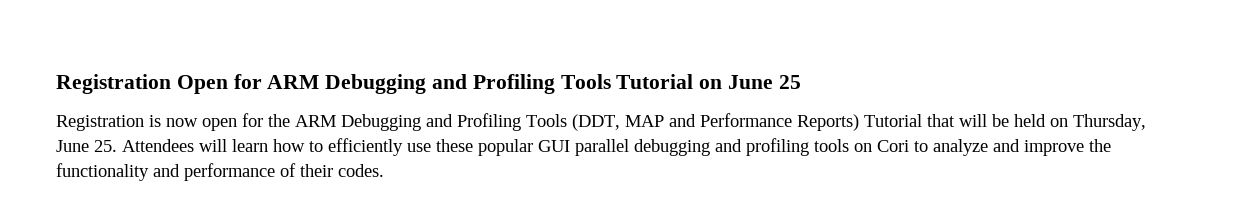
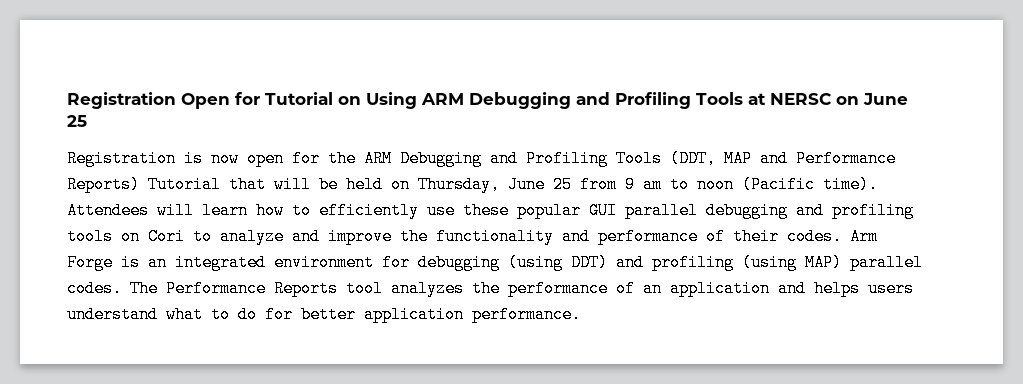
[267,74,694,94] ARM Debugging and Profiling Tools Tutorial -> [265,92,832,109] Tutorial on Using ARM Debugging and Profiling Tools at NERSC
[94,140,117,152] 25. -> [553,176,878,193] 25 from 9 am to noon (Pacific time).
(384, 170) none -> [850,228,878,245] [67,254,923,271] [67,280,914,297] [67,306,581,323] Arm Forge is an integrated environment for debugging (using DDT) and profiling (using MAP) parallel codes. The Performance Reports tool analyzes the performance of an application and helps users understand what to do for better application performance.

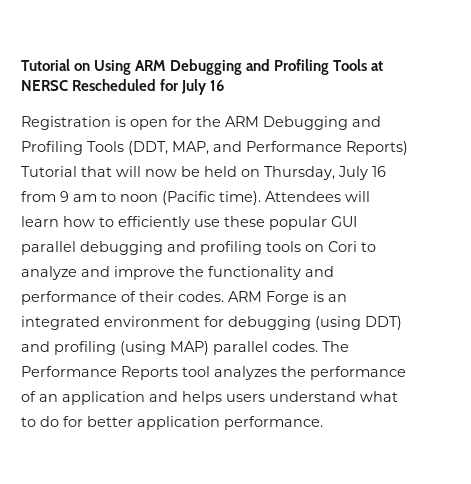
[67,92,260,109] Registration Open for -> (21, 65) none
[836,93,908,105] [67,115,87,127] on June 25 -> [72,79,225,95] Rescheduled for July 16
[211,150,239,167] now -> (126, 121) none
[724,150,752,167] MAP -> [172,141,209,155] MAP,
(311, 184) none -> [145,169,177,177] now
[508,176,572,193] June 25 -> [338,166,386,180] July 16
[850,228,878,245] Arm -> [228,291,262,302] ARM

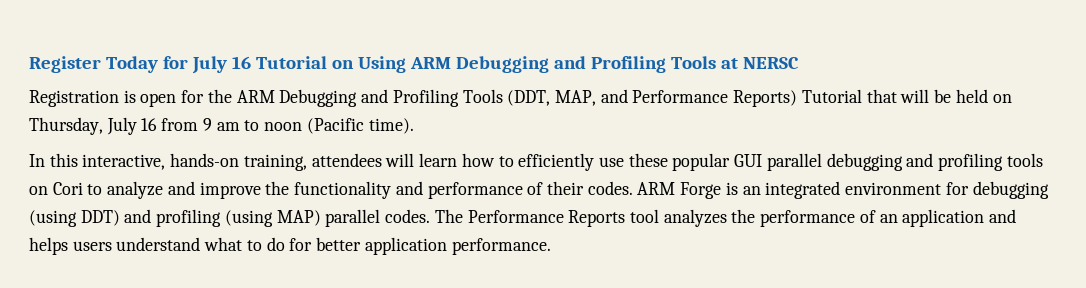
(21, 65) none -> [29,56,251,74] Register Today for July 16
[72,79,225,95] Rescheduled for July 16 -> (799, 63) none
[145,169,177,177] now -> (930, 96) none
[265,191,341,202] Attendees -> [29,153,382,171] // In this interactive, hands-on training, attendees

